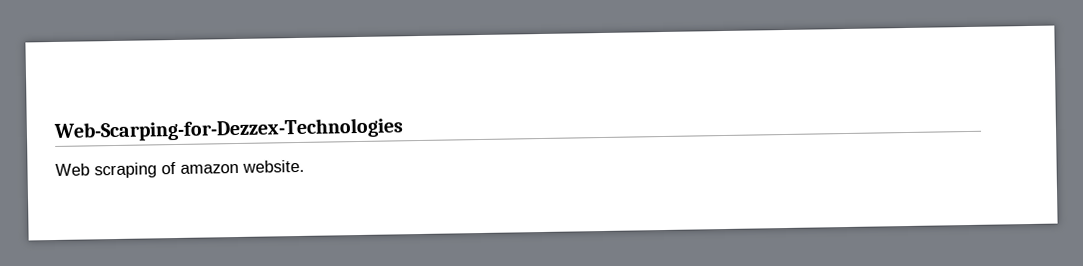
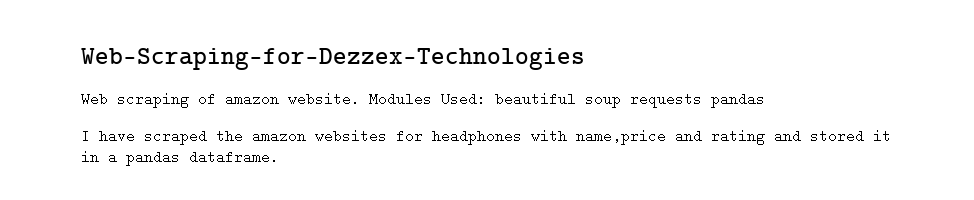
[53,117,404,142] Web-Scarping-for-Dezzex-Technologies -> [81,48,585,70] Web-Scraping-for-Dezzex-Technologies
(305, 166) none -> [369,92,765,108] [81,129,891,145] [81,150,279,166] Modules Used: beautiful soup requests pandas // I have scraped the amazon websites for headphones with name,price and rating and stored it in a pandas dataframe.

